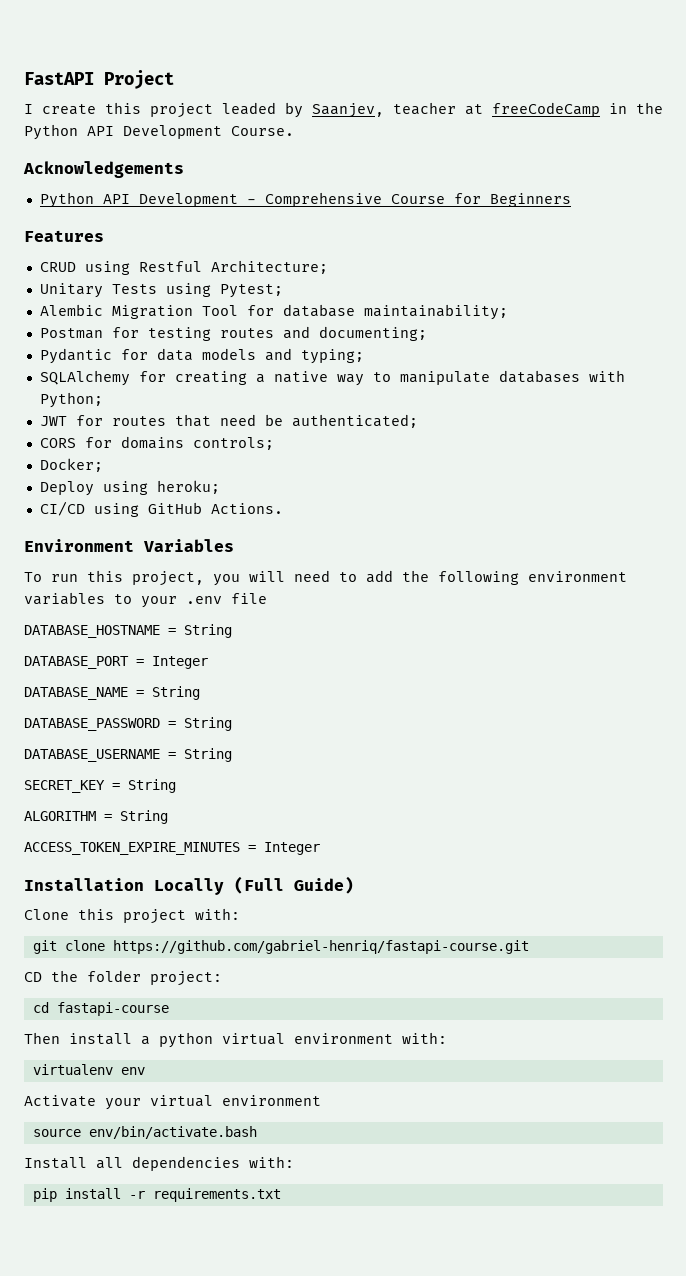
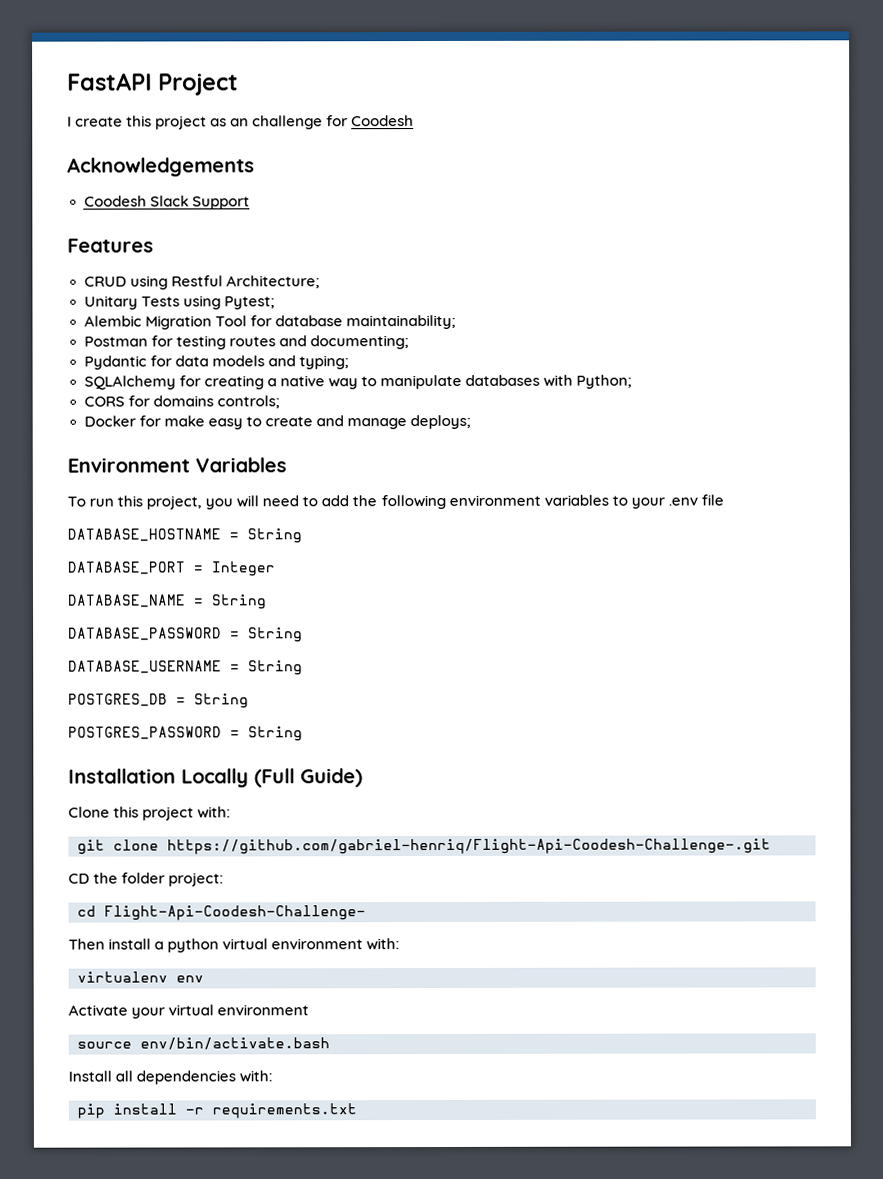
[222,102,663,118] [24,124,294,140] [23,161,184,178] [39,192,571,208] leaded by Saanjev, teacher at freeCodeCamp in the Python API Development Course. // Acknowledgements // Python API Development - Comprehensive Course for Beginners -> [210,115,415,130] [67,157,255,177] [83,195,250,210] as an challenge for Coodesh // Acknowledgements // Coodesh Slack Support
[39,414,418,428] [39,436,274,450] [39,458,103,472] [39,480,220,496] [39,501,283,517] JWT for routes that need be authenticated; // CORS for domains controls; // Docker; // Deploy using heroku; // CI/CD using GitHub Actions. -> [83,395,280,409] [83,414,471,430] CORS for domains controls; // Docker for make easy to create and manage deploys;
[24,779,176,793] [24,810,168,824] [24,842,320,855] SECRET_KEY = String // ALGORITHM = String // ACCESS_TOKEN_EXPIRE_MINUTES = Integer -> [68,693,249,709] [68,726,303,742] POSTGRES_DB = String // POSTGRES_PASSWORD = String
[112,940,529,954] https://github.com/gabriel-henriq/fastapi-course.git -> [167,838,771,855] https://github.com/gabriel-henriq/Flight-Api-Coodesh-Challenge-.git
[56,1002,169,1016] fastapi-course -> [104,905,366,921] Flight-Api-Coodesh-Challenge-

